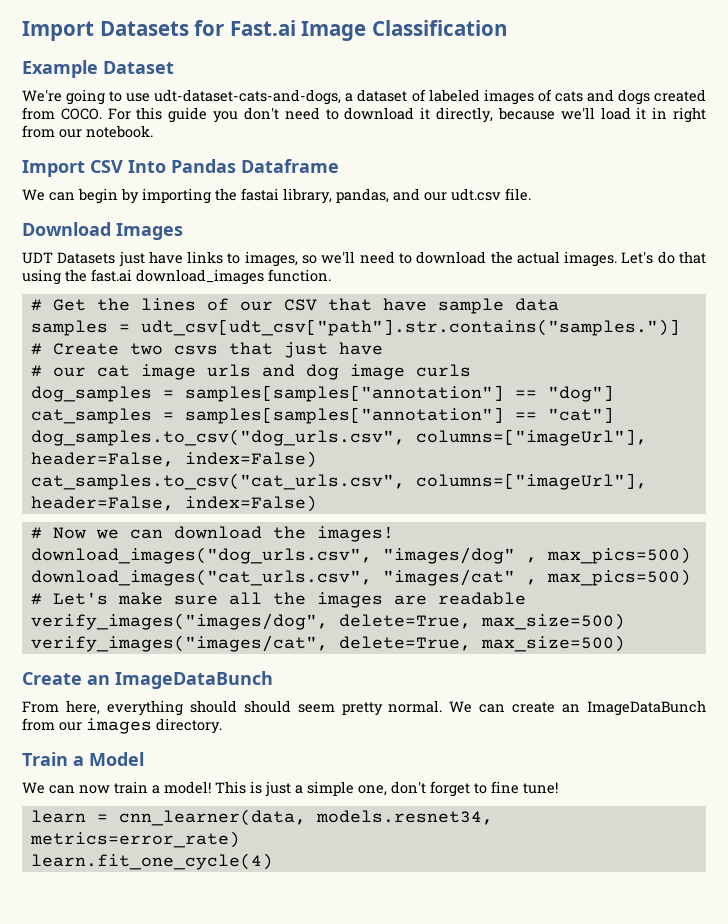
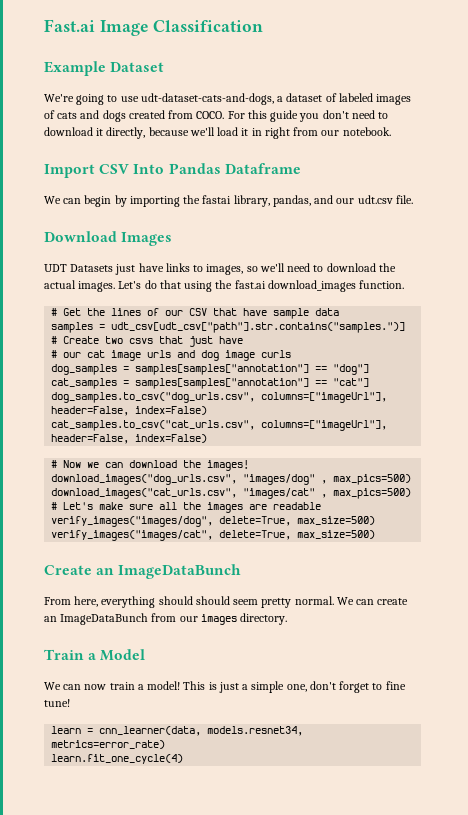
[22,20,225,41] Import Datasets for -> (44, 25) none

